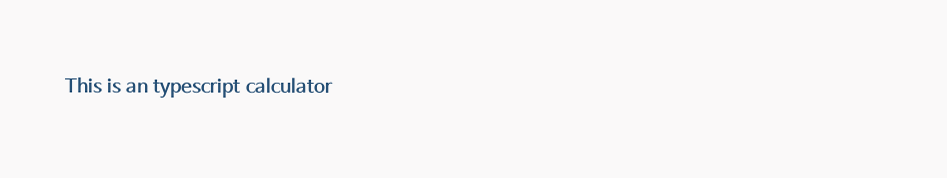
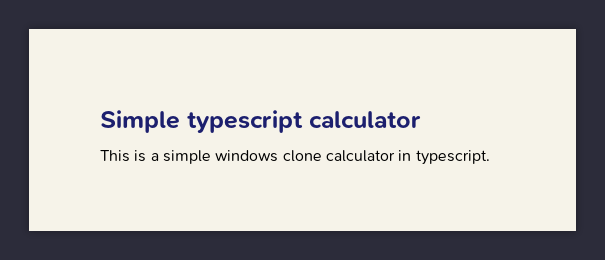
[64,77,334,99] This is an typescript calculator -> [100,110,421,133] [100,150,490,165] Simple typescript calculator // This is a simple windows clone calculator in typescript.

